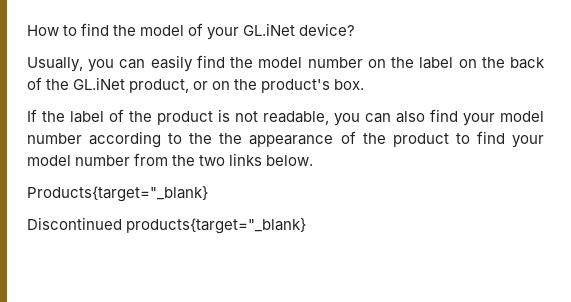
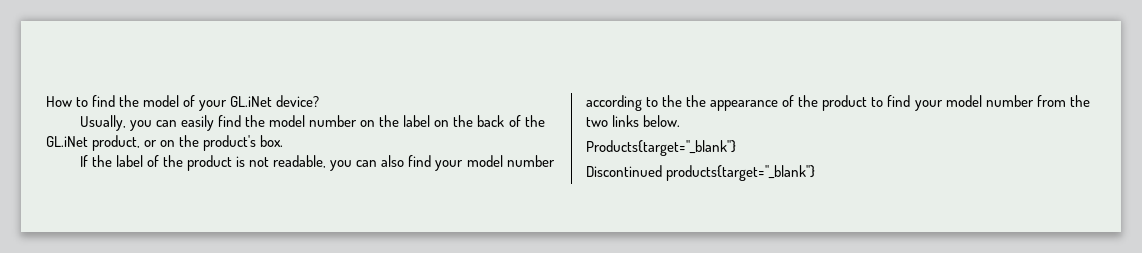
[27,186,208,202] Products{target="_blank} -> [586,140,736,156] Products{target="_blank"}
[126,218,307,234] products{target="_blank} -> [666,165,816,181] products{target="_blank"}

